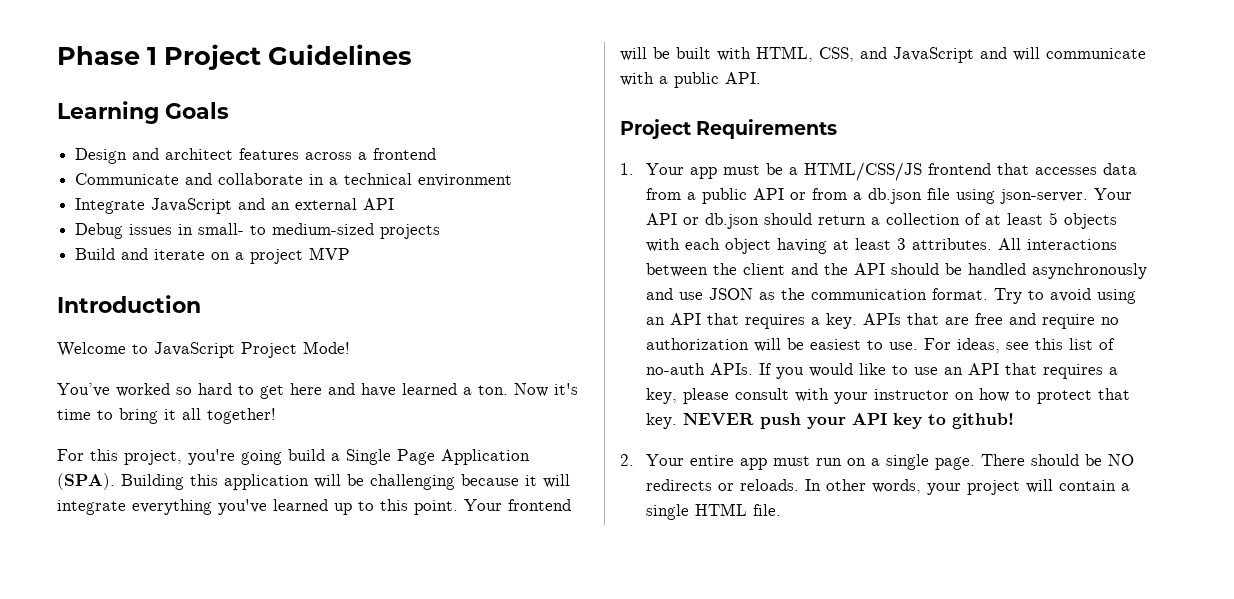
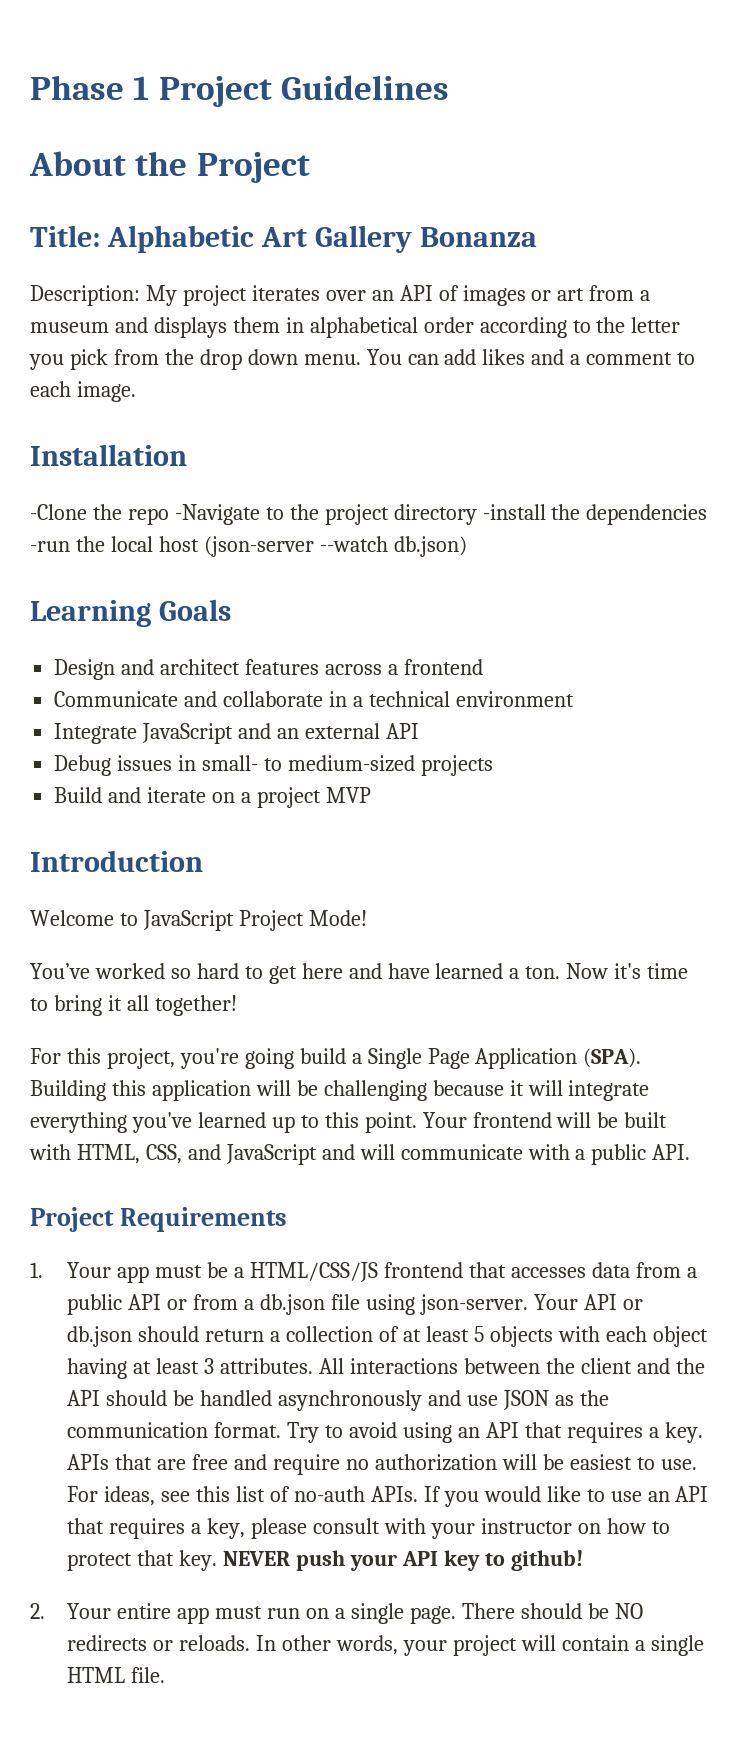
(412, 54) none -> [29,151,310,183] [30,225,537,253] [30,285,651,306] [30,317,681,338] [29,349,696,370] [30,381,136,402] [30,444,187,466] [30,504,708,525] [30,536,467,557] // About the Project // Title: Alphabetic Art Gallery Bonanza // Description: My project iterates over an API of images or art from a museum and displays them in alphabetical order according to the letter you pick from the drop down menu. You can add likes and a comment to each image. // Installation // -Clone the repo -Navigate to the project directory -install the dependencies -run the local host (json-server --watch db.json)

